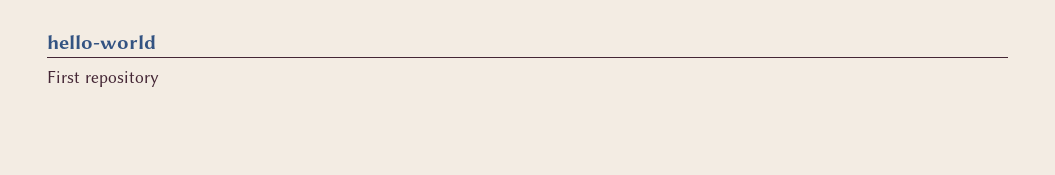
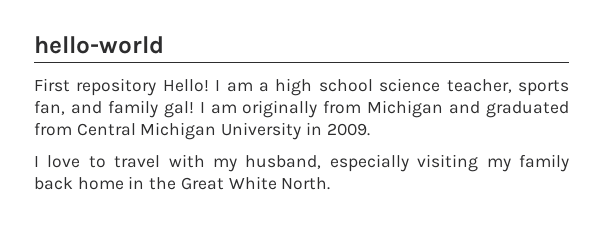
(159, 79) none -> [162,78,569,96] [34,100,569,118] [34,122,370,140] [34,154,569,172] [34,176,331,190] Hello! I am a high school science teacher, sports fan, and family gal! I am originally from Michigan and graduated from Central Michigan University in 2009. // I love to travel with my husband, especially visiting my family back home in the Great White North.

